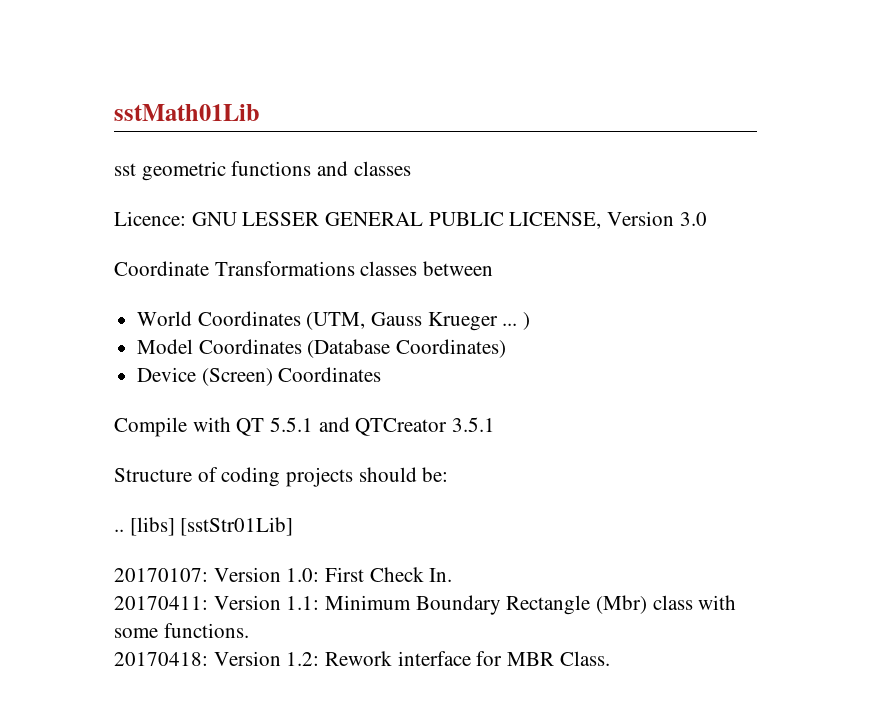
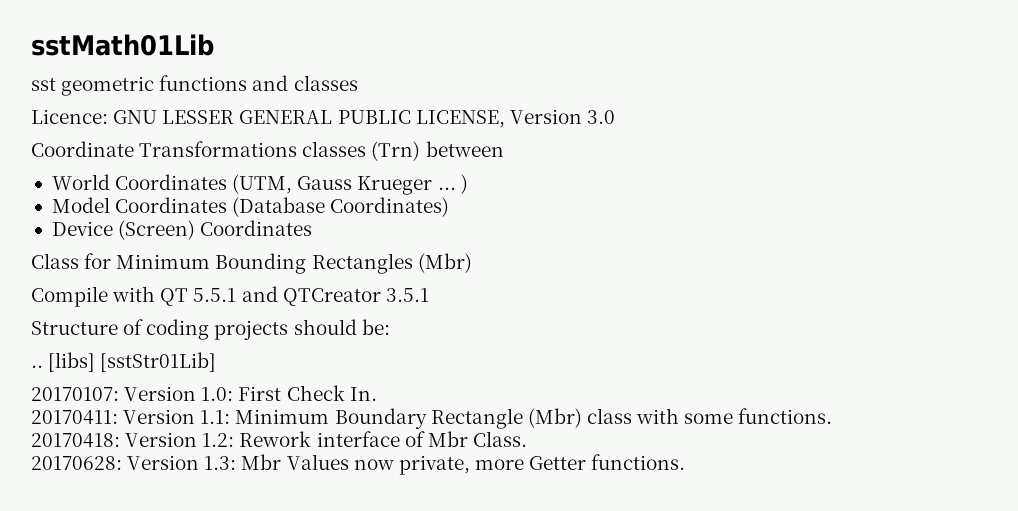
(418, 268) none -> [371,141,421,161] (Trn)
(382, 374) none -> [31,253,472,274] // Class for Minimum Bounding Rectangles (Mbr)
[476,651,555,666] for MBR -> [404,431,468,447] of Mbr
(610, 658) none -> [31,454,686,475] // 20170628: Version 1.3: Mbr Values now private, more Getter functions.

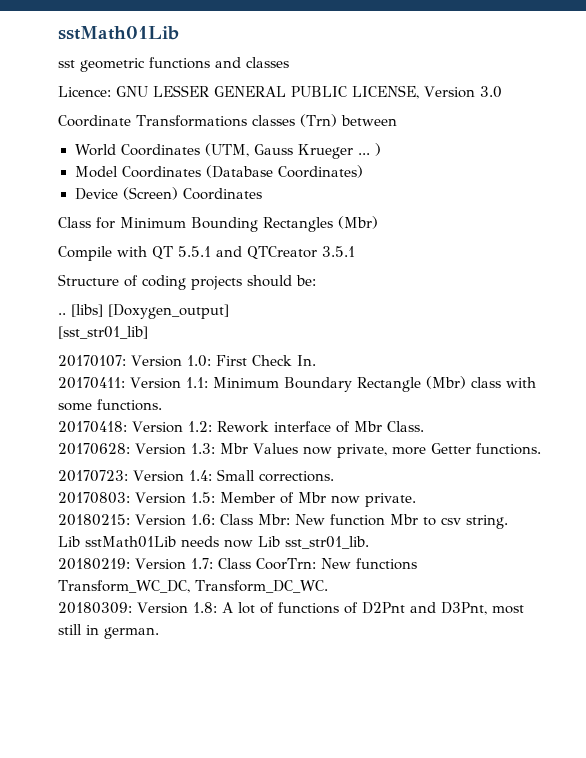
[100,352,217,372] [sstStr01Lib] -> [108,304,229,319] [58,326,148,339] [Doxygen_output] // [sst_str01_lib]
(686, 462) none -> [58,469,334,482] [58,492,416,507] [58,514,508,529] [58,536,369,549] [58,558,417,570] [58,580,328,593] [58,602,524,615] [58,624,159,639] // 20170723: Version 1.4: Small corrections. // 20170803: Version 1.5: Member of Mbr now private. // 20180215: Version 1.6: Class Mbr: New function Mbr to csv string. // Lib sstMath01Lib needs now Lib sst_str01_lib. // 20180219: Version 1.7: Class CoorTrn: New functions Transform_WC_DC, Transform_DC_WC. // 20180309: Version 1.8: A lot of functions of D2Pnt and D3Pnt, most still in german.

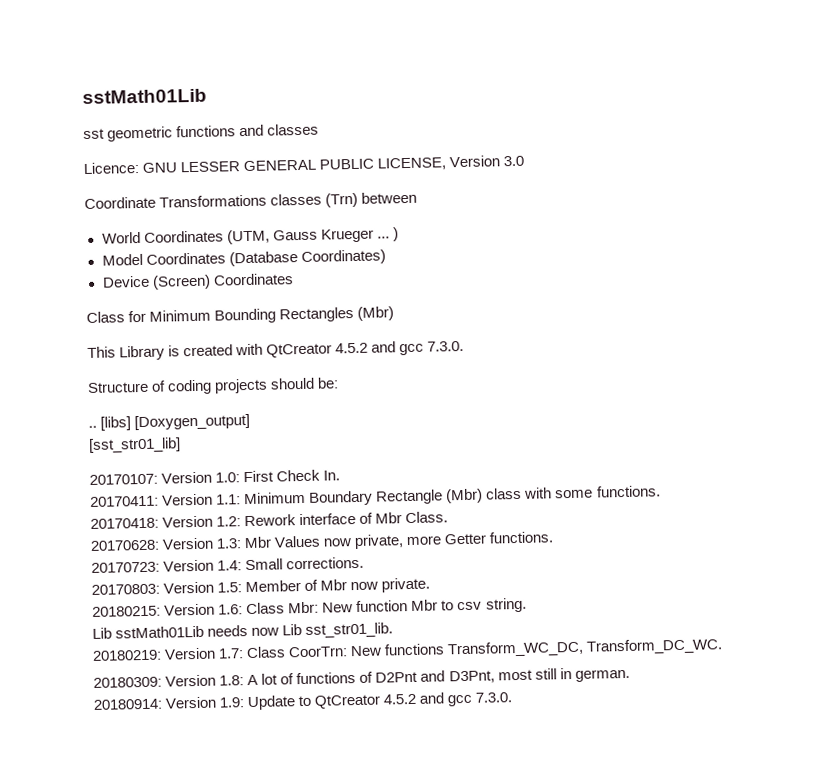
[58,246,355,261] Compile with QT 5.5.1 and QTCreator 3.5.1 -> [87,340,465,361] This Library is created with QtCreator 4.5.2 and gcc 7.3.0.
(159, 633) none -> [93,692,513,711] // 20180914: Version 1.9: Update to QtCreator 4.5.2 and gcc 7.3.0.

